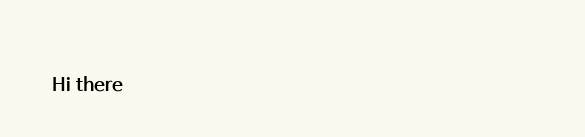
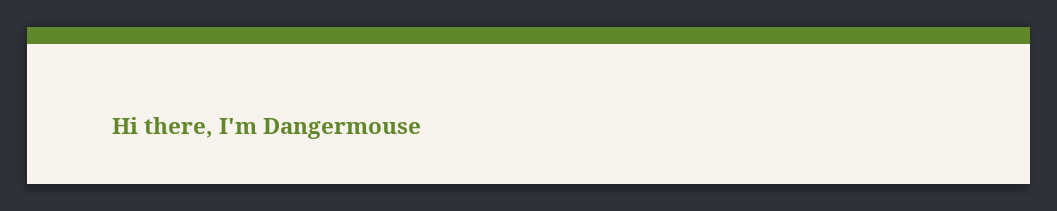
[75,76,123,92] there -> [144,117,422,139] there, I'm Dangermouse

